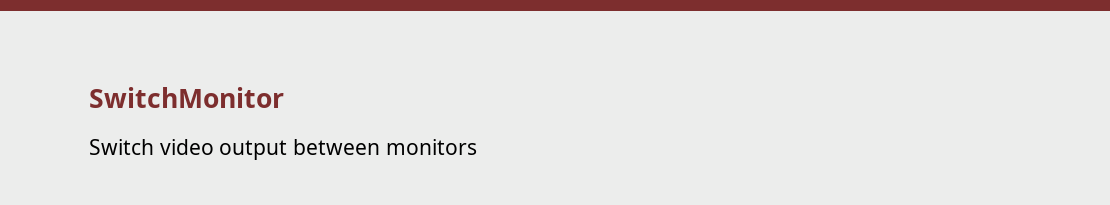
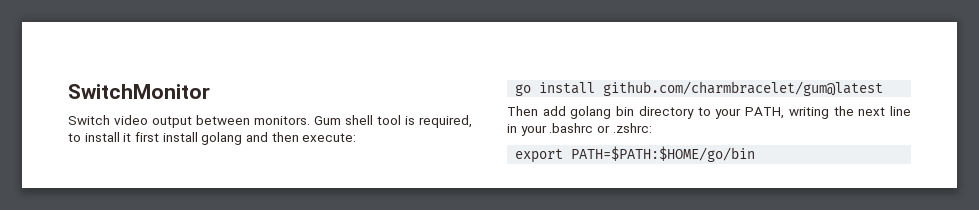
[385,139,477,155] monitors -> [254,115,472,128] [68,132,357,145] [515,81,884,96] [507,106,911,119] [507,123,652,136] [515,146,756,163] monitors. Gum shell tool is required, to install it first install golang and then execute: // go install github.com/charmbracelet/gum@latest // Then add golang bin directory to your PATH, writing the next line in your .bashrc or .zshrc: // export PATH=$PATH:$HOME/go/bin

